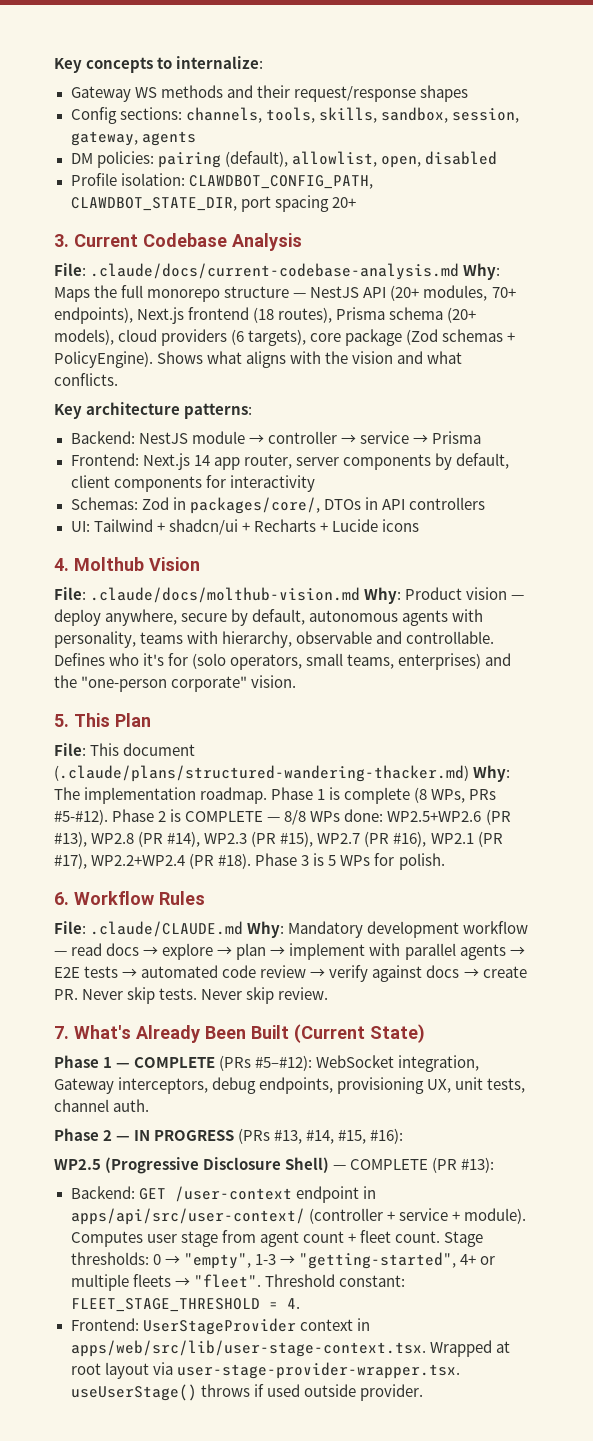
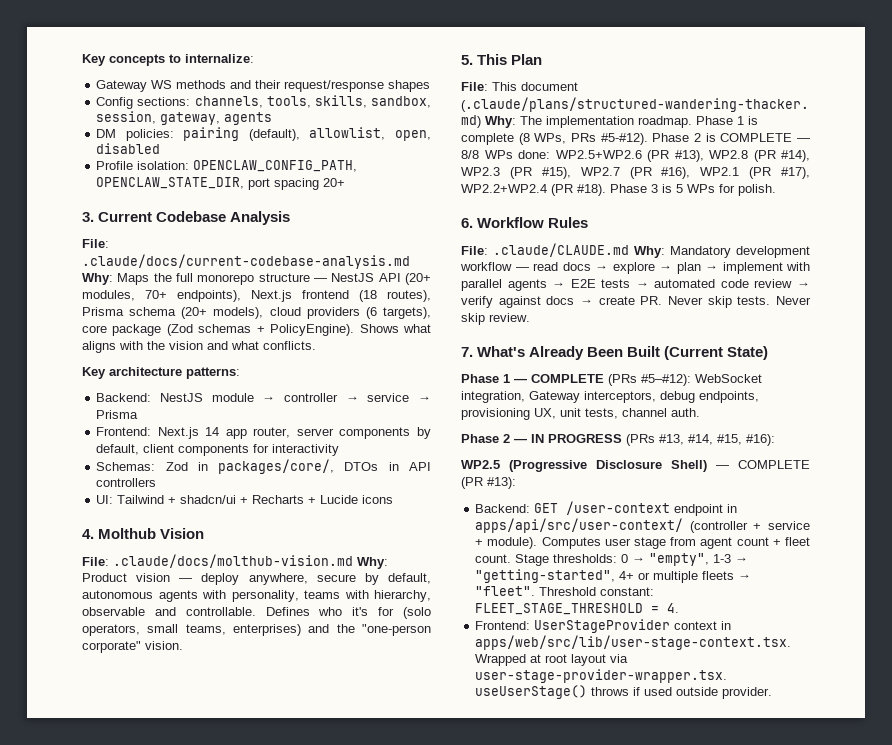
[188,175,373,189] [70,197,237,211] CLAWDBOT_CONFIG_PATH, CLAWDBOT_STATE_DIR, -> [193,160,358,172] [96,177,245,189] OPENCLAW_CONFIG_PATH, OPENCLAW_STATE_DIR,

